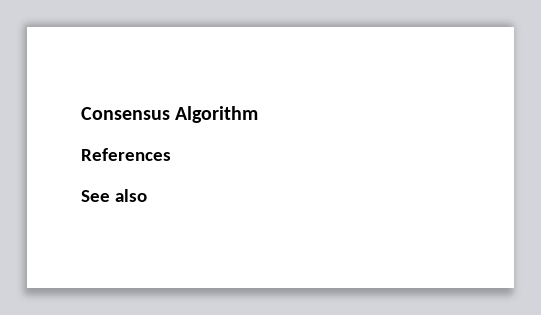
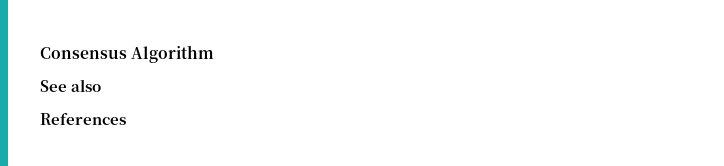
[81,148,171,161] // References -> (215, 54) none
(147, 195) none -> [40,113,126,125] // References

